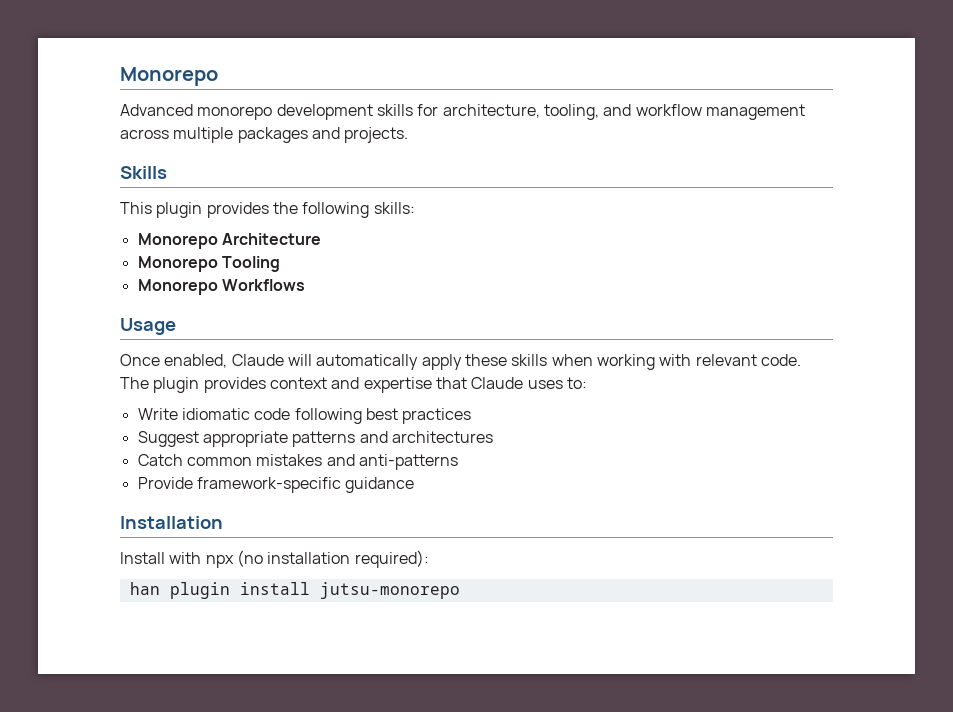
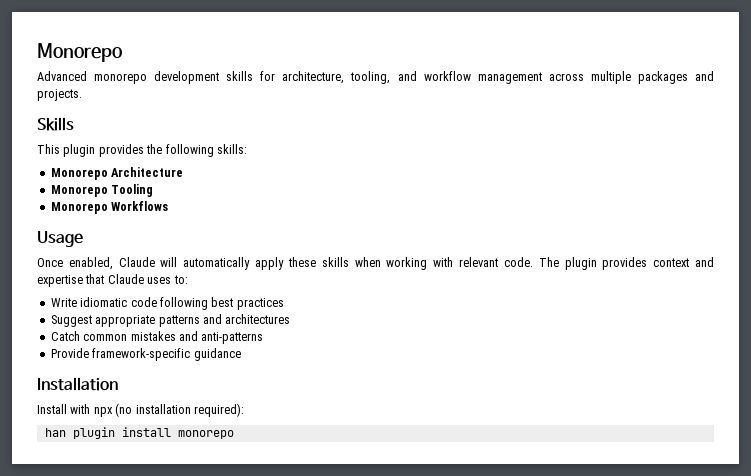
[319,582,460,599] jutsu-monorepo -> [177,430,234,439] monorepo

